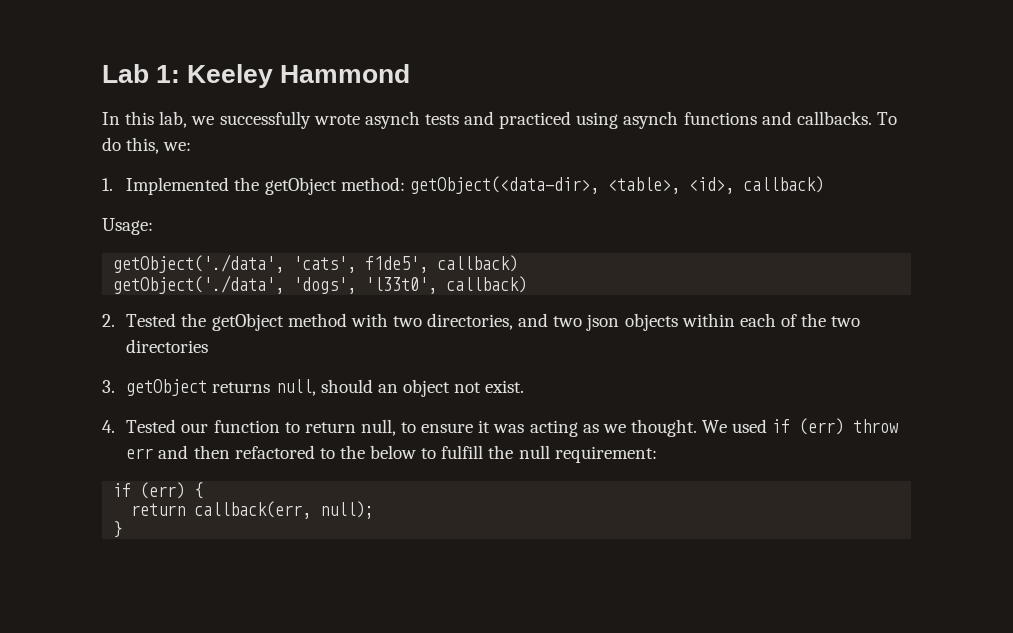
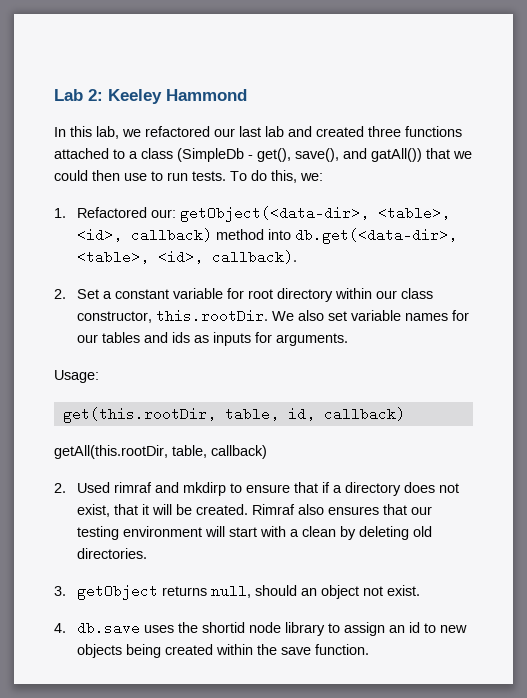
[156,65,181,83] 1: -> [88,89,103,101] 2:
[219,111,872,129] successfully wrote asynch tests and practiced using asynch functions and callbacks. -> [145,126,462,137] [54,148,472,162] [54,170,226,181] refactored our last lab and created three functions attached to a class (SimpleDb - get(), save(), and gatAll()) that we could then use to run tests.
[126,177,405,195] Implemented the getObject method: -> [76,207,176,218] Refactored our:
[102,218,153,235] [113,254,519,273] [113,275,528,294] [102,313,861,331] [126,339,209,353] // Usage: // getObject('./data', 'cats', f1de5', callback) // getObject('./data', 'dogs', 'l33t0', callback) // 2. Tested the getObject method with two directories, and two json objects within each of the two directories -> [215,228,457,244] [76,250,297,264] [54,288,433,302] [76,309,469,323] [76,332,348,346] [54,370,99,383] [62,407,405,423] [54,445,267,459] [54,482,459,496] [76,504,432,517] [76,526,432,540] [76,548,147,559] method into db.get(<data-dir>, <table>, <id>, callback). // 2. Set a constant variable for root directory within our class constructor, this.rootDir. We also set variable names for our tables and ids as inputs for arguments. // Usage: // get(this.rootDir, table, id, callback) // getAll(this.rootDir, table, callback) // 2. Used rimraf and mkdirp to ensure that if a directory does not exist, that it will be created. Rimraf also ensures that our testing environment will start with a clean by deleting old directories.
[126,418,899,437] [126,445,657,463] [113,482,204,499] [131,501,375,519] [113,521,123,538] Tested our function to return null, to ensure it was acting as we thought. We used if (err) throw err and then refactored to the below to fulfill the null requirement: // if (err) { // return callback(err, null); // } -> [76,621,467,636] [76,644,369,658] db.save uses the shortid node library to assign an id to new objects being created within the save function.

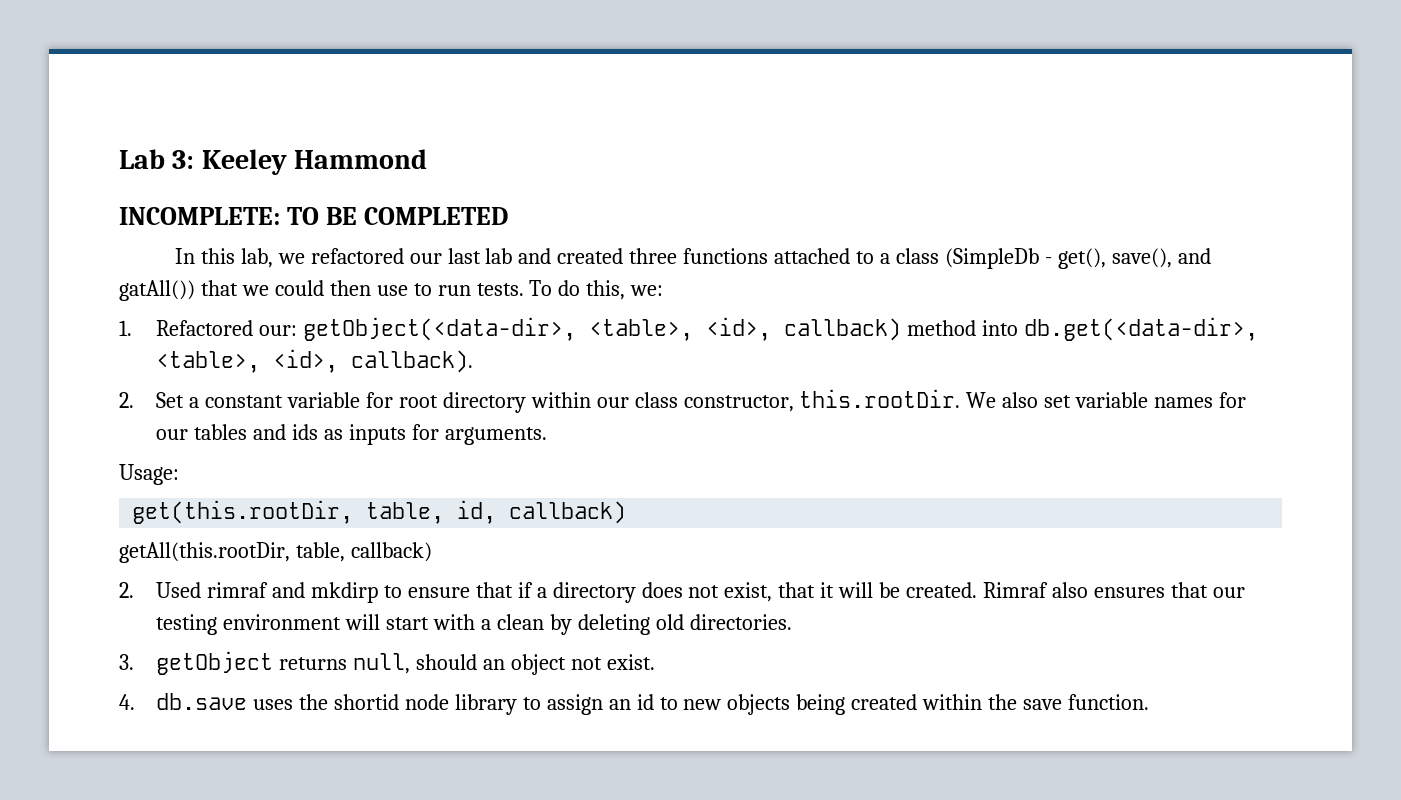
[88,89,103,101] 2: -> [172,150,195,169] 3:
(247, 95) none -> [119,207,508,225] // INCOMPLETE: TO BE COMPLETED

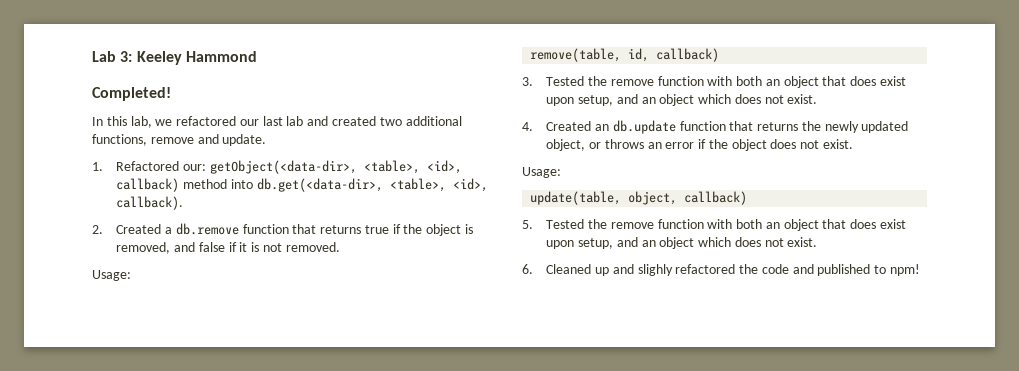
[119,207,508,225] INCOMPLETE: TO BE COMPLETED -> [92,87,171,101] Completed!
[629,248,1211,269] [119,280,664,301] three functions attached to a class (SimpleDb - get(), save(), and gatAll()) that we could then use to run tests. To do this, we: -> [379,116,462,126] [92,134,267,146] two additional functions, remove and update.
[156,389,1247,413] [156,424,547,445] [119,464,179,485] [132,500,445,524] Set a constant variable for root directory within our class constructor, this.rootDir. We also set variable names for our tables and ids as inputs for arguments. // Usage: // get(this.rootDir, table, -> [116,223,474,236] [116,242,340,254] [92,270,131,281] [530,48,622,62] Created a db.remove function that returns true if the object is removed, and false if it is not removed. // Usage: // remove(table,
[119,542,432,563] [119,582,1245,603] [156,614,792,635] [119,651,655,675] [119,693,1150,715] getAll(this.rootDir, table, callback) // 2. Used rimraf and mkdirp to ensure that if a directory does not exist, that it will be created. Rimraf also ensures that our testing environment will start with a clean by deleting old directories. // 3. getObject returns null, should an object not exist. // 4. db.save uses the shortid node library to assign an id to new objects being created within the save function. -> [522,76,907,88] [546,94,818,106] [522,120,909,134] [546,139,854,151] [522,167,561,178] [530,191,748,205] [522,219,907,231] [546,237,818,249] [522,264,921,276] 3. Tested the remove function with both an object that does exist upon setup, and an object which does not exist. // 4. Created an db.update function that returns the newly updated object, or throws an error if the object does not exist. // Usage: // update(table, object, callback) // 5. Tested the remove function with both an object that does exist upon setup, and an object which does not exist. // 6. Cleaned up and slighly refactored the code and published to npm!

